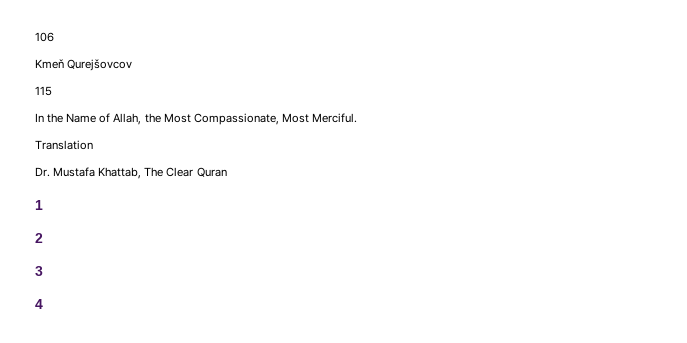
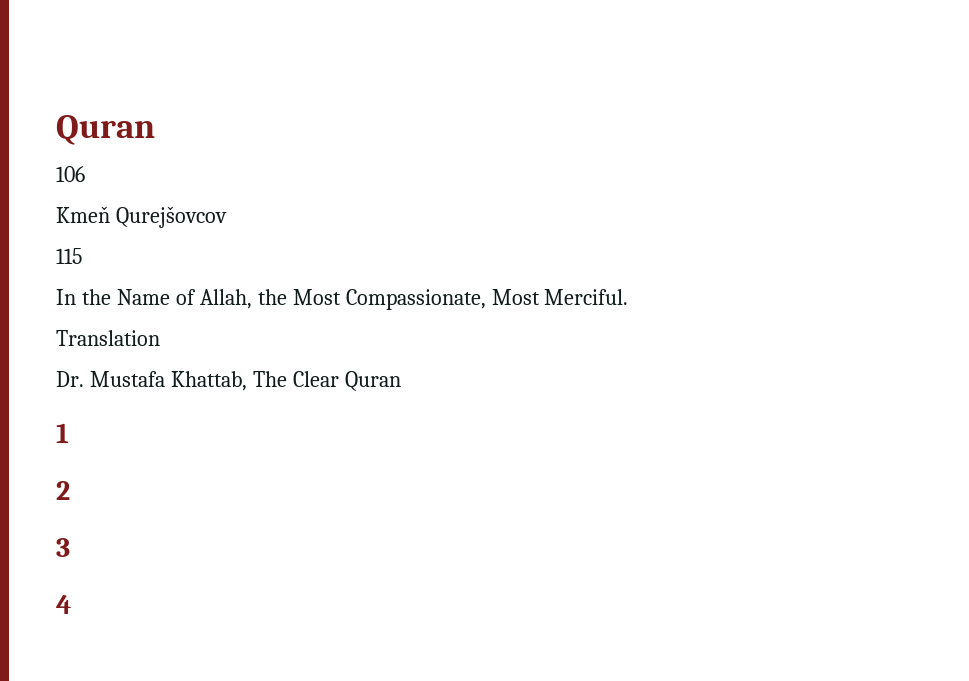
(35, 37) none -> [56,115,155,145] Quran //

